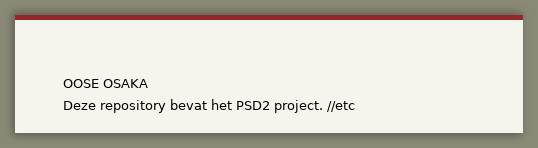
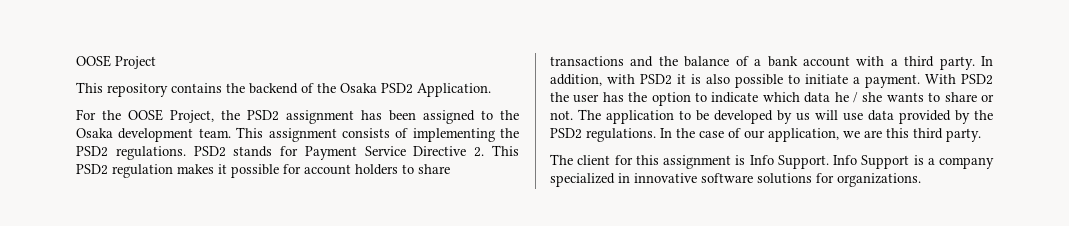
[63,79,148,88] [63,99,355,113] OOSE OSAKA // Deze repository bevat het PSD2 project. //etc -> [76,55,156,69] [76,82,491,97] [76,109,519,124] [76,127,519,142] [76,145,519,160] [76,164,450,178] [550,56,993,70] [550,74,993,88] [550,92,994,106] [550,109,993,124] [550,128,981,142] [550,154,994,169] [550,173,921,187] OOSE Project // This repository contains the backend of the Osaka PSD2 Application. // For the OOSE Project, the PSD2 assignment has been assigned to the Osaka development team. This assignment consists of implementing the PSD2 regulations. PSD2 stands for Payment Service Directive 2. This PSD2 regulation makes it possible for account holders to share transactions and the balance of a bank account with a third party. In addition, with PSD2 it is also possible to initiate a payment. With PSD2 the user has the option to indicate which data he / she wants to share or not. The application to be developed by us will use data provided by the PSD2 regulations. In the case of our application, we are this third party. // The client for this assignment is Info Support. Info Support is a company specialized in innovative software solutions for organizations.

